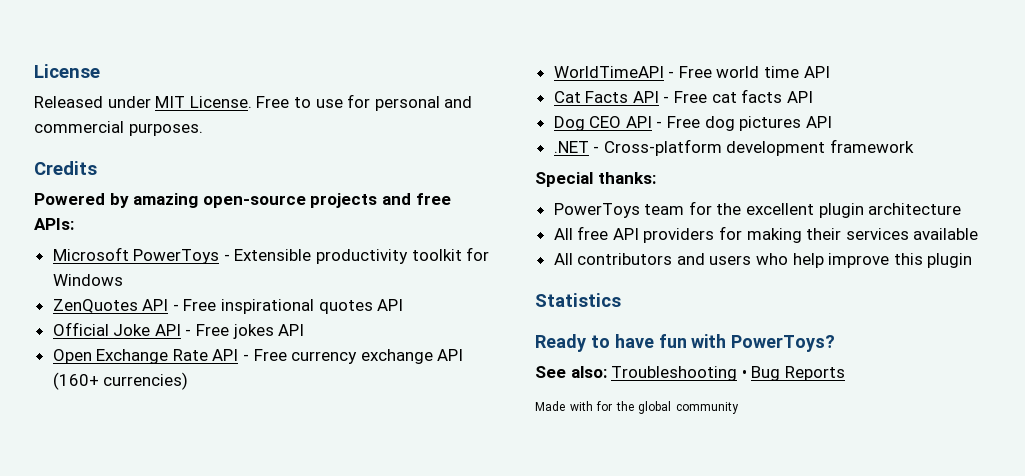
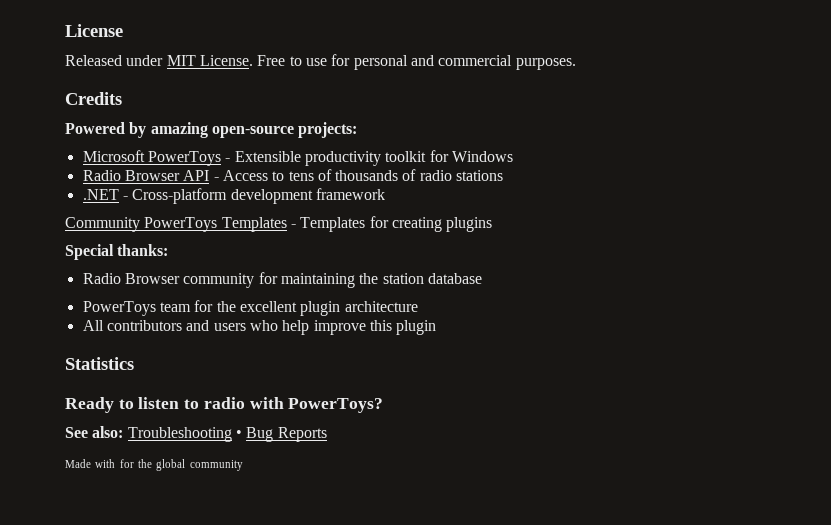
[310,193,451,208] [34,218,74,230] projects and free APIs: -> [298,122,358,138] projects:
[52,299,404,314] [52,322,305,339] [52,349,464,364] [52,372,189,390] [553,66,830,78] [553,89,813,103] [553,116,832,131] ZenQuotes API - Free inspirational quotes API // Official Joke API - Free jokes API // Open Exchange Rate API - Free currency exchange API (160+ currencies) // WorldTimeAPI - Free world time API // Cat Facts API - Free cat facts API // Dog CEO API - Free dog pictures API -> [82,169,504,181] Radio Browser API - Access to tens of thousands of radio stations
[535,172,656,187] Special thanks: -> [65,216,493,232] [65,244,169,260] [82,272,482,288] Community PowerToys Templates - Templates for creating plugins // Special thanks: // Radio Browser community for maintaining the station database
[553,226,979,243] // All free API providers for making their services available -> (418, 306) none
[614,334,687,348] have fun -> [138,397,245,409] listen to radio

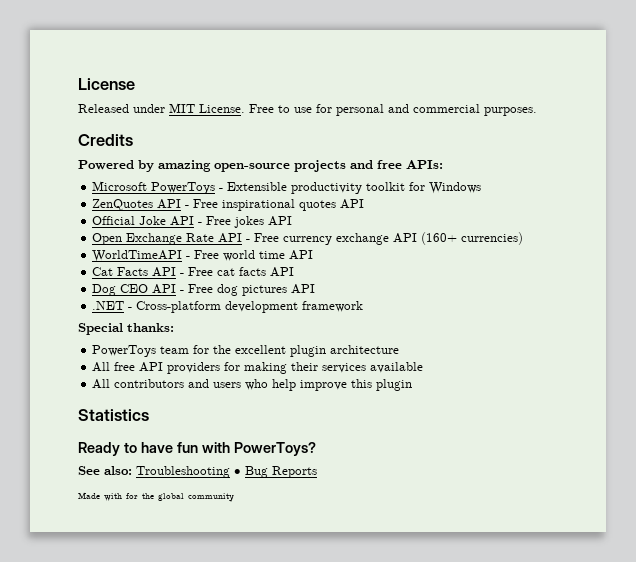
[298,122,358,138] projects: -> [294,160,443,172] projects and free APIs:
[82,169,504,181] Radio Browser API - Access to tens of thousands of radio stations -> [92,199,365,211] [92,216,293,228] [92,232,524,245] [92,250,314,262] [92,267,295,277] [92,284,316,296] ZenQuotes API - Free inspirational quotes API // Official Joke API - Free jokes API // Open Exchange Rate API - Free currency exchange API (160+ currencies) // WorldTimeAPI - Free world time API // Cat Facts API - Free cat facts API // Dog CEO API - Free dog pictures API
[65,216,493,232] [65,244,169,260] [82,272,482,288] Community PowerToys Templates - Templates for creating plugins // Special thanks: // Radio Browser community for maintaining the station database -> [78,323,174,335] Special thanks:
(418, 306) none -> [92,362,424,374] // All free API providers for making their services available
[138,397,245,409] listen to radio -> [140,442,198,453] have fun

